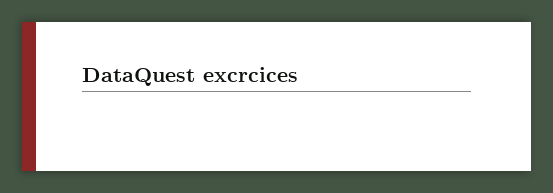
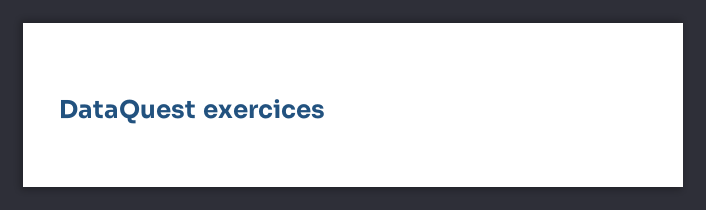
[203,67,298,82] excrcices -> [202,99,325,119] exercices

